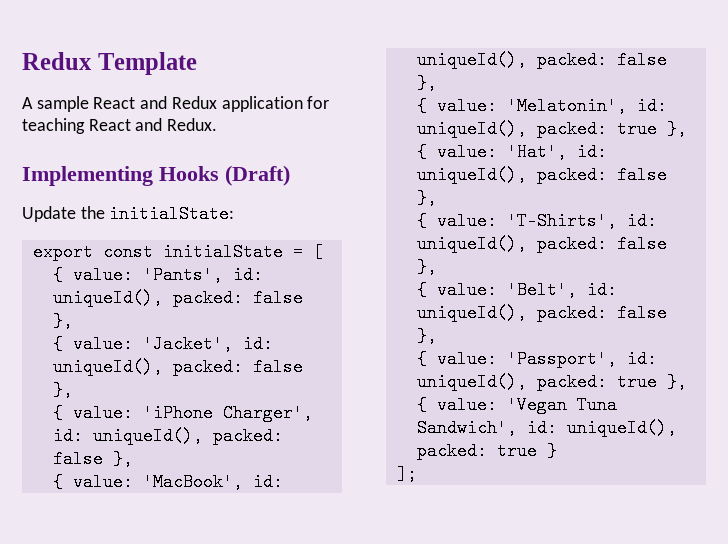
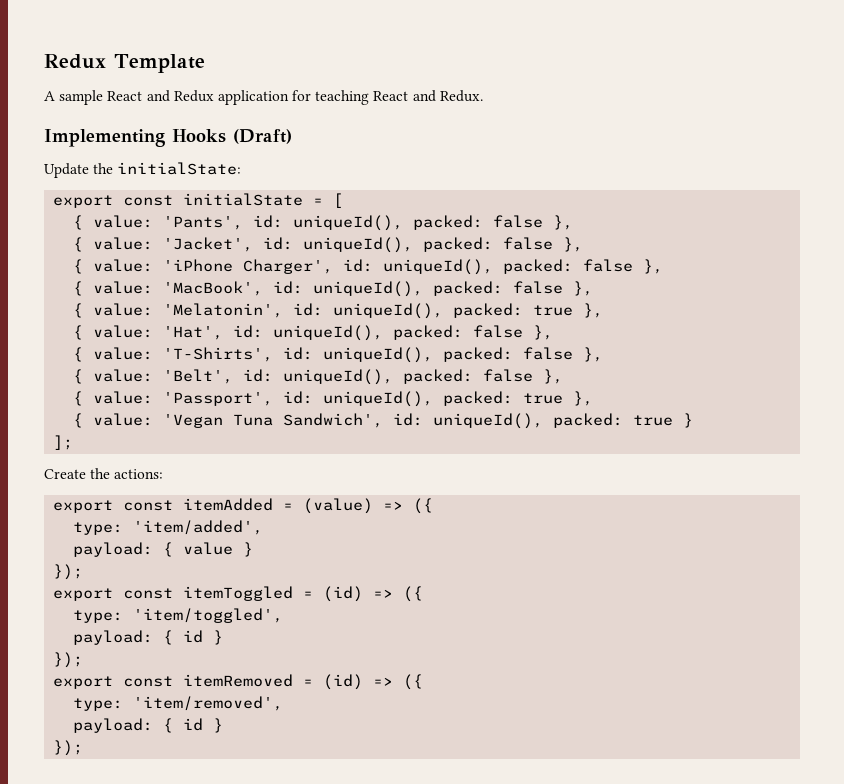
(417, 474) none -> [44,468,164,479] [53,498,434,514] [73,520,264,535] [73,542,254,557] [53,564,84,580] [53,586,424,602] [73,608,284,623] [73,630,224,645] [53,652,84,668] [53,674,424,690] [73,696,284,711] [73,718,224,733] [53,740,84,756] // Create the actions: // export const itemAdded = (value) => ({ // type: 'item/added', // payload: { value } // }); // export const itemToggled = (id) => ({ // type: 'item/toggled', // payload: { id } // }); // export const itemRemoved = (id) => ({ // type: 'item/removed', // payload: { id } // });

